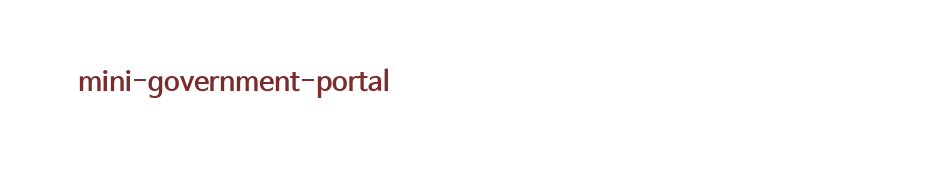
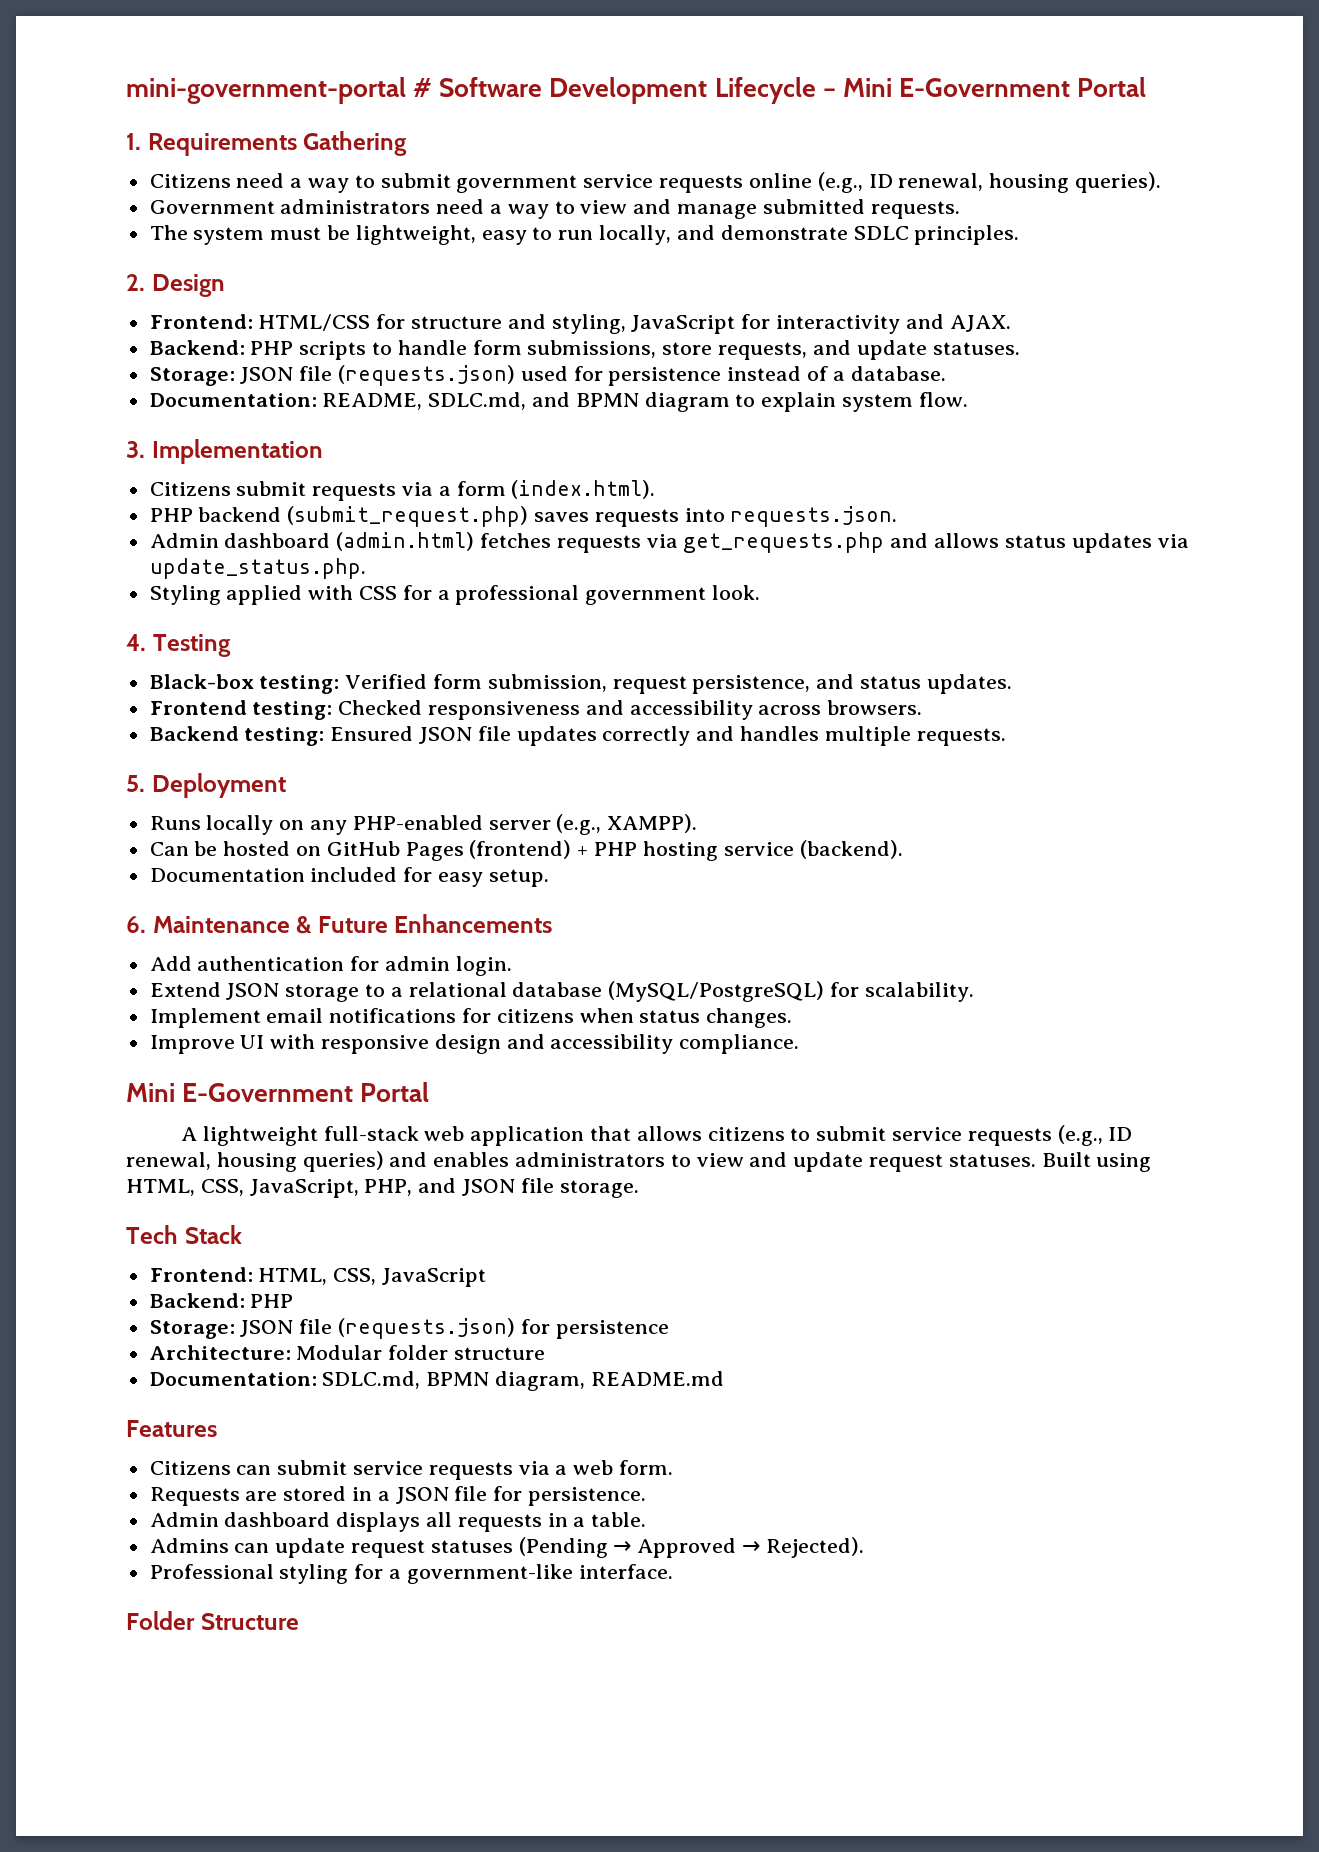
(390, 83) none -> [413,77,1147,104] [126,131,408,156] [149,172,1161,193] [149,199,960,219] [149,225,1020,245] [126,274,225,297] [149,314,1011,334] [149,340,1020,360] [149,365,946,386] [149,392,968,412] [126,439,323,464] [149,480,656,501] [149,506,898,527] [149,532,1189,553] [149,558,366,579] [149,585,761,605] [126,634,231,657] [149,674,1012,694] [149,700,923,720] [149,726,1006,746] [126,773,286,798] [149,814,698,835] [149,840,903,861] [149,867,549,887] [126,914,553,934] [149,956,512,976] [149,981,974,1002] [149,1008,793,1028] [149,1034,800,1054] [126,1082,430,1102] [180,1125,1133,1146] [126,1151,1152,1172] [126,1178,639,1198] [126,1225,242,1244] [149,1267,487,1287] [149,1293,294,1308] [149,1318,669,1339] [149,1345,546,1360] [149,1371,724,1391] [126,1420,217,1437] [149,1460,674,1480] [149,1486,647,1506] [149,1512,647,1532] [149,1537,864,1558] [149,1564,673,1584] [126,1611,299,1630] # Software Development Lifecycle – Mini E-Government Portal // 1. Requirements Gathering // Citizens need a way to submit government service requests online (e.g., ID renewal, housing queries). // Government administrators need a way to view and manage submitted requests. // The system must be lightweight, easy to run locally, and demonstrate SDLC principles. // 2. Design // Frontend: HTML/CSS for structure and styling, JavaScript for interactivity and AJAX. // Backend: PHP scripts to handle form submissions, store requests, and update statuses. // Storage: JSON file (requests.json) used for persistence instead of a database. // Documentation: README, SDLC.md, and BPMN diagram to explain system flow. // 3. Implementation // Citizens submit requests via a form (index.html). // PHP backend (submit_request.php) saves requests into requests.json. // Admin dashboard (admin.html) fetches requests via get_requests.php and allows status updates via update_status.php. // Styling applied with CSS for a professional government look. // 4. Testing // Black-box testing: Verified form submission, request persistence, and status updates. // Frontend testing: Checked responsiveness and accessibility across browsers. // Backend testing: Ensured JSON file updates correctly and handles multiple requests. // 5. Deployment // Runs locally on any PHP-enabled server (e.g., XAMPP). // Can be hosted on GitHub Pages (frontend) + PHP hosting service (backend). // Documentation included for easy setup. // 6. Maintenance & Future Enhancements // Add authentication for admin login. // Extend JSON storage to a relational database (MySQL/PostgreSQL) for scalability. // Implement email notifications for citizens when status changes. // Improve UI with responsive design and accessibility compliance. // Mini E-Government Portal // A lightweight full-stack web application that allows citizens to submit service requests (e.g., ID renewal, housing queries) and enables administrators to view and update request statuses. Built using HTML, CSS, JavaScript, PHP, and JSON file storage. // Tech Stack // Frontend: HTML, CSS, JavaScript // Backend: PHP // Storage: JSON file (requests.json) for persistence // Architecture: Modular folder structure // Documentation: SDLC.md, BPMN diagram, README.md // Features // Citizens can submit service requests via a web form. // Requests are stored in a JSON file for persistence. // Admin dashboard displays all requests in a table. // Admins can update request statuses (Pending → Approved → Rejected). // Professional styling for a government-like interface. // Folder Structure

